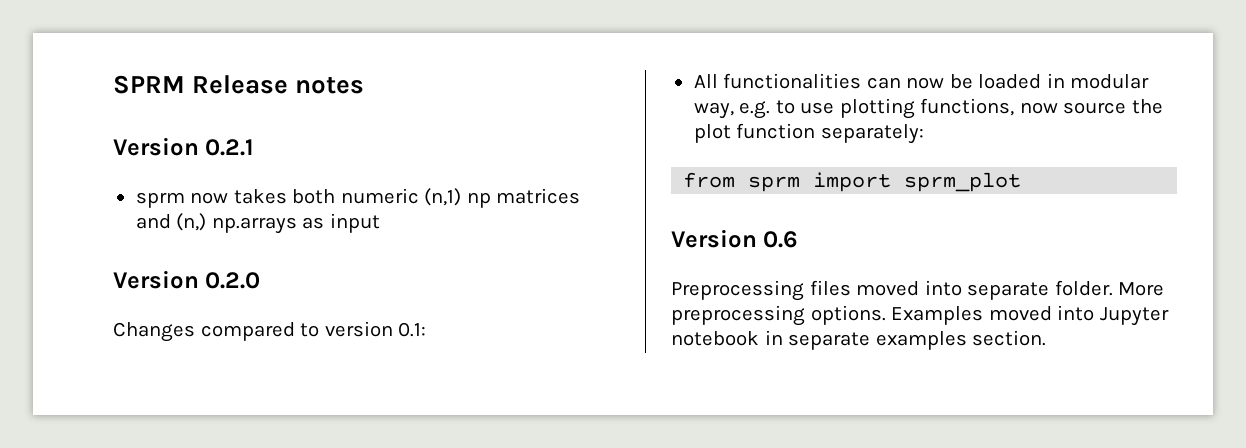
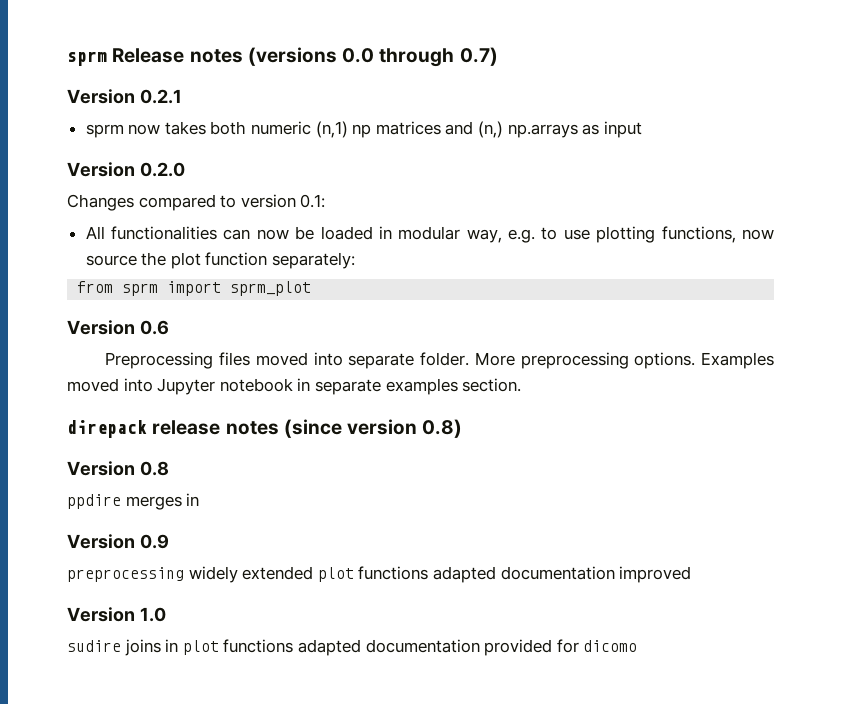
[113,75,185,94] SPRM -> [67,51,107,66] sprm
(365, 85) none -> [247,47,498,67] (versions 0.0 through 0.7)
(1047, 338) none -> [67,419,463,438] [67,461,169,476] [67,493,200,510] [67,534,169,549] [67,566,692,583] [67,607,166,622] [67,639,638,656] // direpack release notes (since version 0.8) // Version 0.8 // ppdire merges in // Version 0.9 // preprocessing widely extended plot functions adapted documentation improved // Version 1.0 // sudire joins in plot functions adapted documentation provided for dicomo

